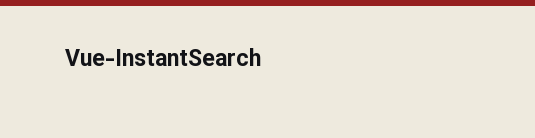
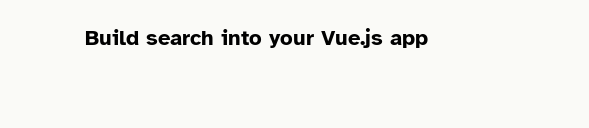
[65,48,261,66] Vue-InstantSearch -> [85,28,428,48] Build search into your Vue.js app

